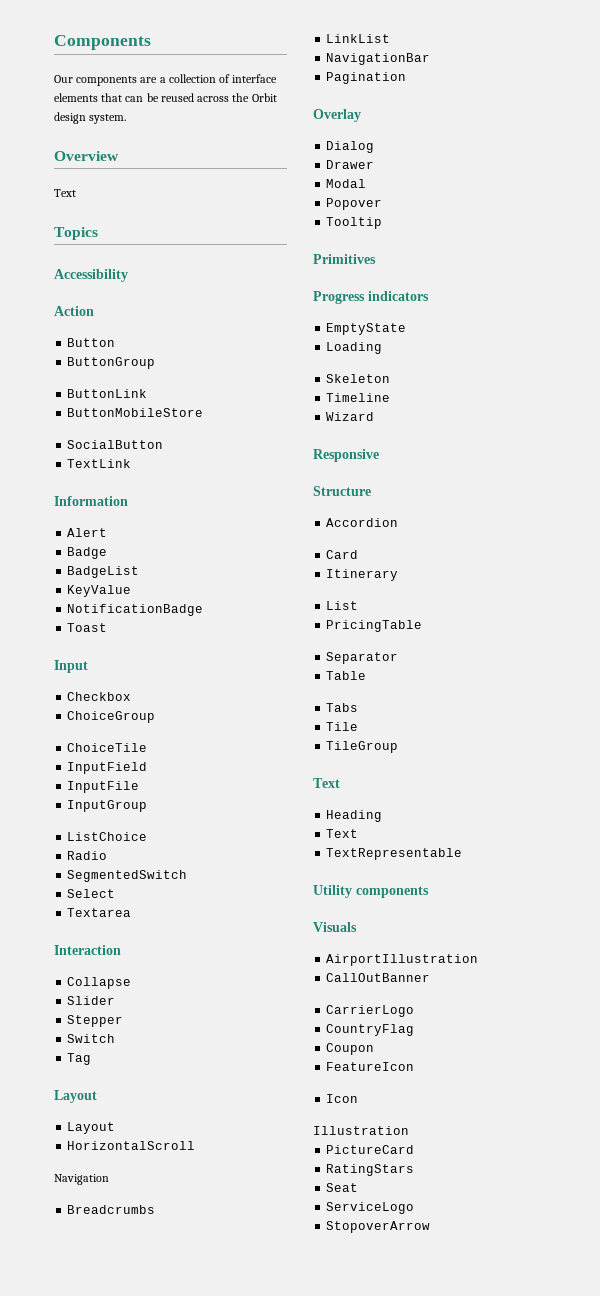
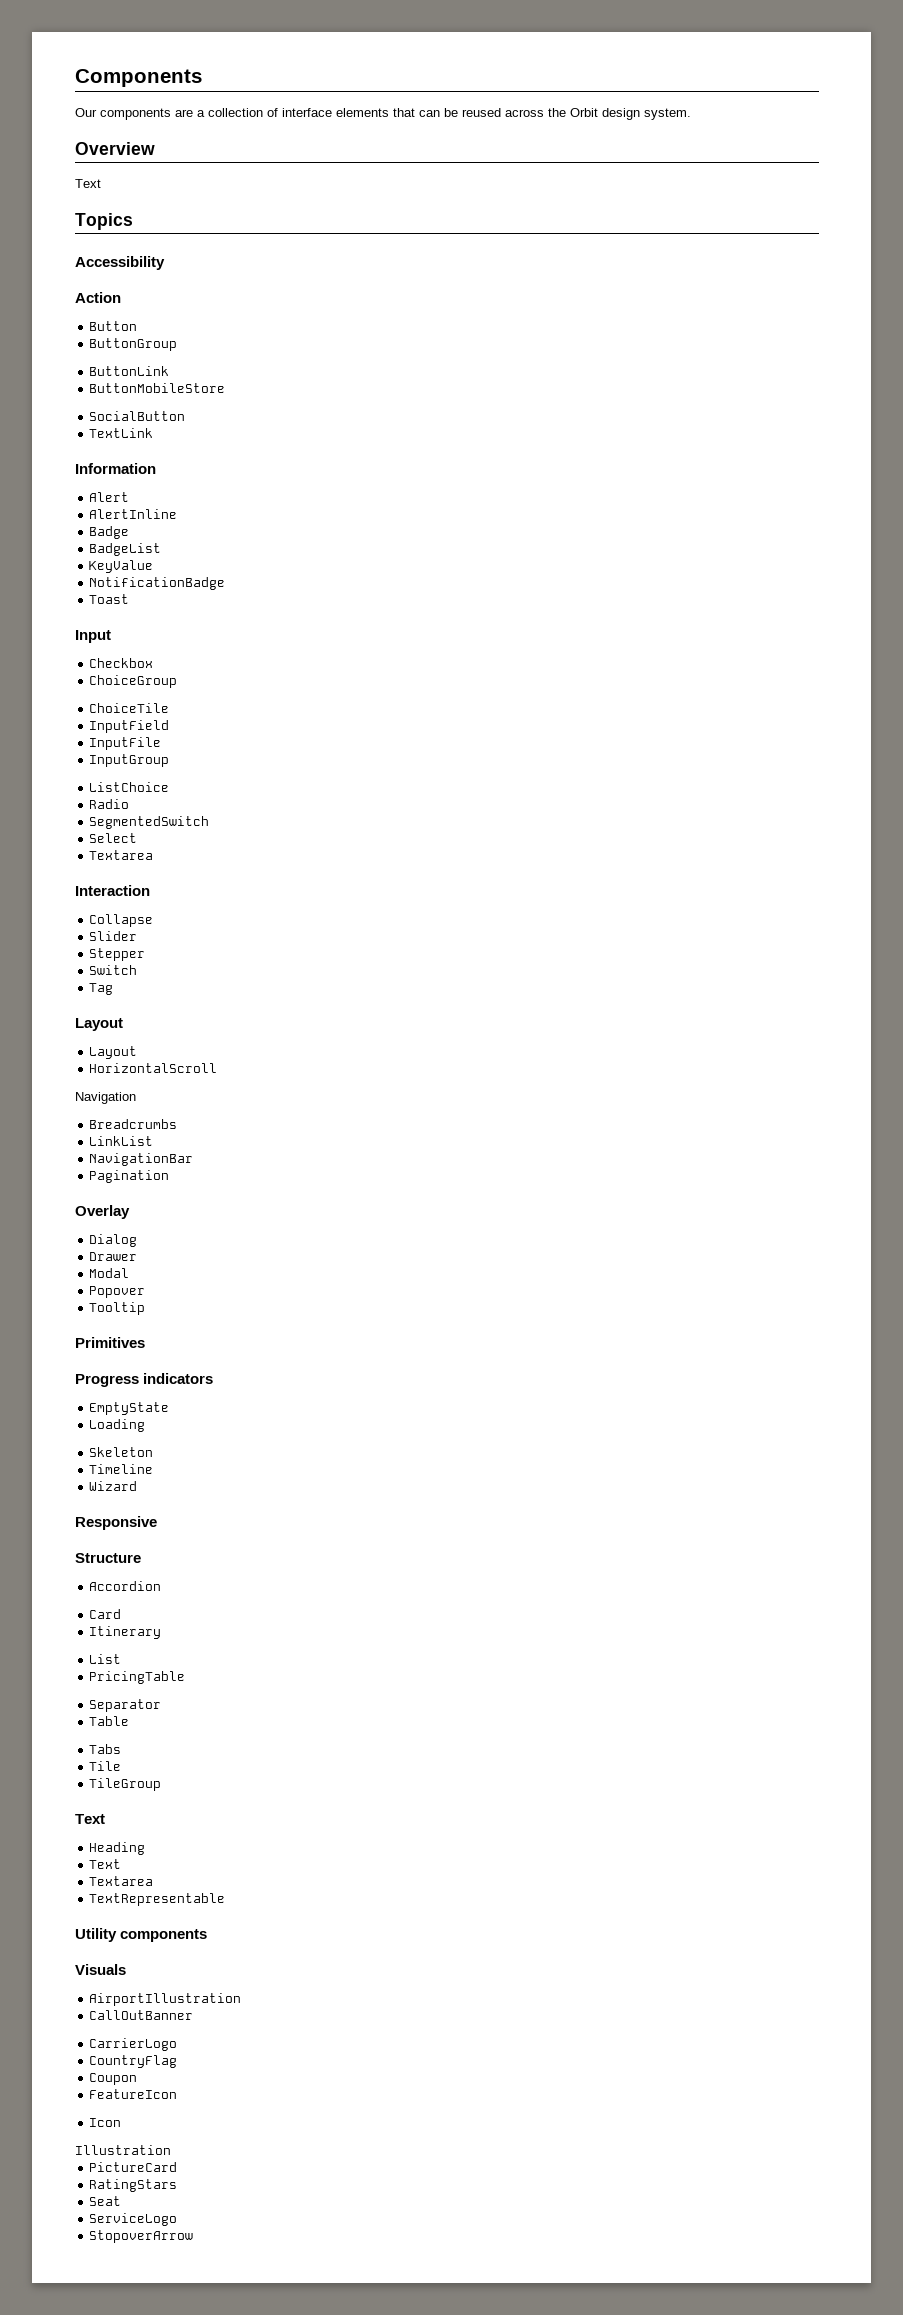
(108, 532) none -> [89,509,178,519] // AlertInline
(359, 833) none -> [89,1876,154,1886] // Textarea

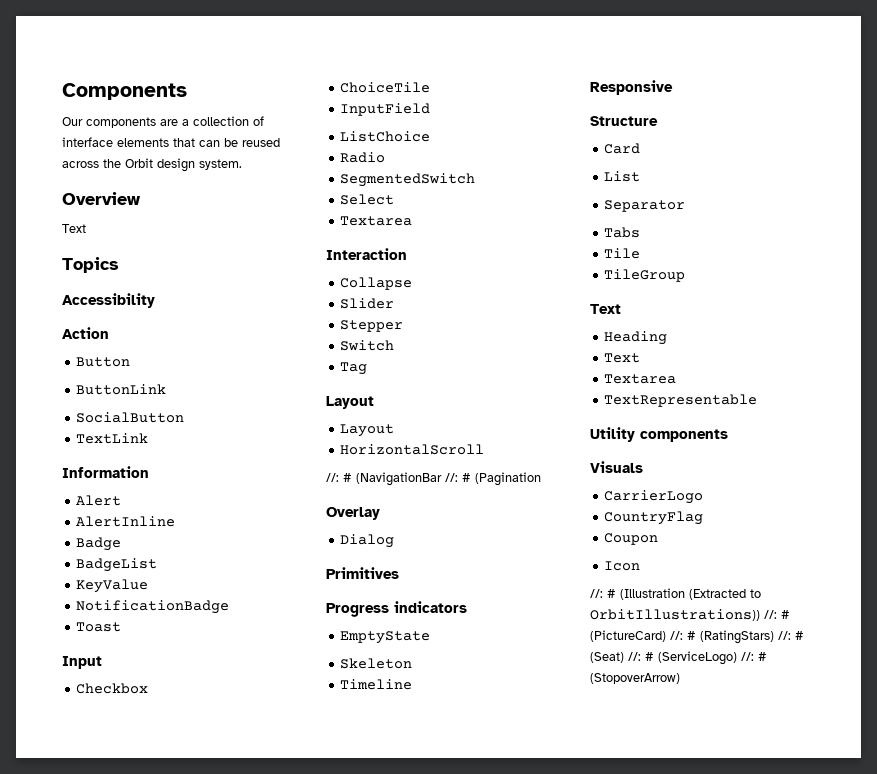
[89,338,178,351] // ButtonGroup -> (131, 362) none
[89,383,226,393] // ButtonMobileStore -> (167, 389) none
[89,675,178,688] // ChoiceGroup -> (149, 688) none
[89,737,162,750] [89,754,170,767] // InputFile // InputGroup -> (431, 109) none
[75,1092,136,1104] [89,1119,178,1129] [89,1136,154,1146] [89,1153,194,1166] [89,1170,170,1183] [75,1205,130,1219] [89,1234,138,1247] [89,1252,138,1261] [89,1268,130,1278] [89,1286,146,1298] [89,1302,146,1315] Navigation // Breadcrumbs // LinkList // NavigationBar // Pagination // Overlay // Dialog // Drawer // Modal // Popover // Tooltip -> [326,472,541,486] [326,507,380,520] [340,534,395,548] //: # (NavigationBar //: # (Pagination // Overlay // Dialog
[89,1419,146,1432] // Loading -> (431, 637) none
[89,1481,138,1491] // Wizard -> (413, 684) none
[89,1581,162,1591] // Accordion -> (658, 121) none
[89,1626,162,1639] // Itinerary -> (641, 148) none
[89,1671,186,1684] // PricingTable -> (641, 176) none
[89,1716,130,1726] // Table -> (686, 206) none
[89,1993,242,2006] [89,2010,194,2020] // AirportIllustration // CallOutBanner -> (643, 467) none
[89,2089,178,2099] // FeatureIcon -> (659, 539) none
[75,2145,171,2155] [89,2162,178,2172] [89,2179,178,2192] [89,2196,122,2206] [89,2213,178,2226] [89,2230,194,2243] Illustration // PictureCard // RatingStars // Seat // ServiceLogo // StopoverArrow -> [590,588,761,600] [590,609,790,621] [590,630,804,644] [590,651,767,665] [590,673,680,684] //: # (Illustration (Extracted to OrbitIllustrations)) //: # (PictureCard) //: # (RatingStars) //: # (Seat) //: # (ServiceLogo) //: # (StopoverArrow)

